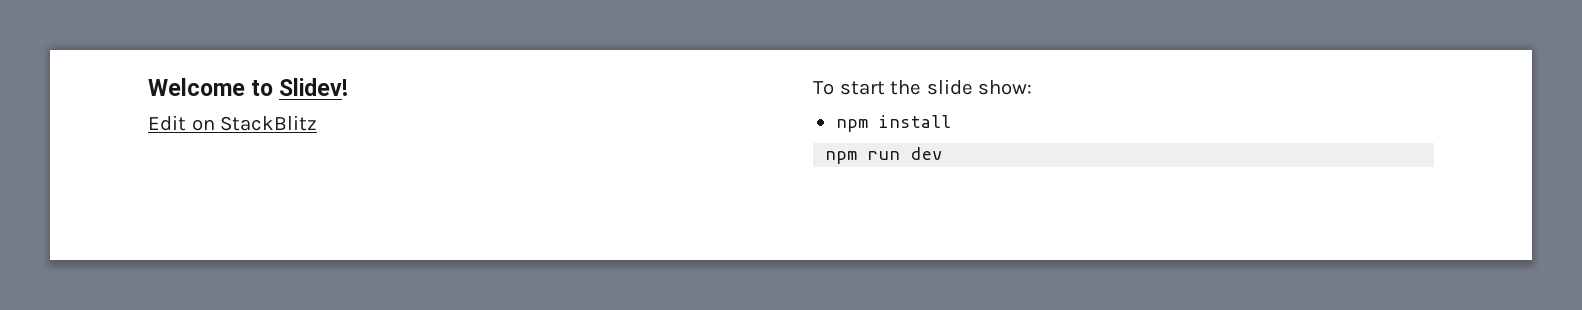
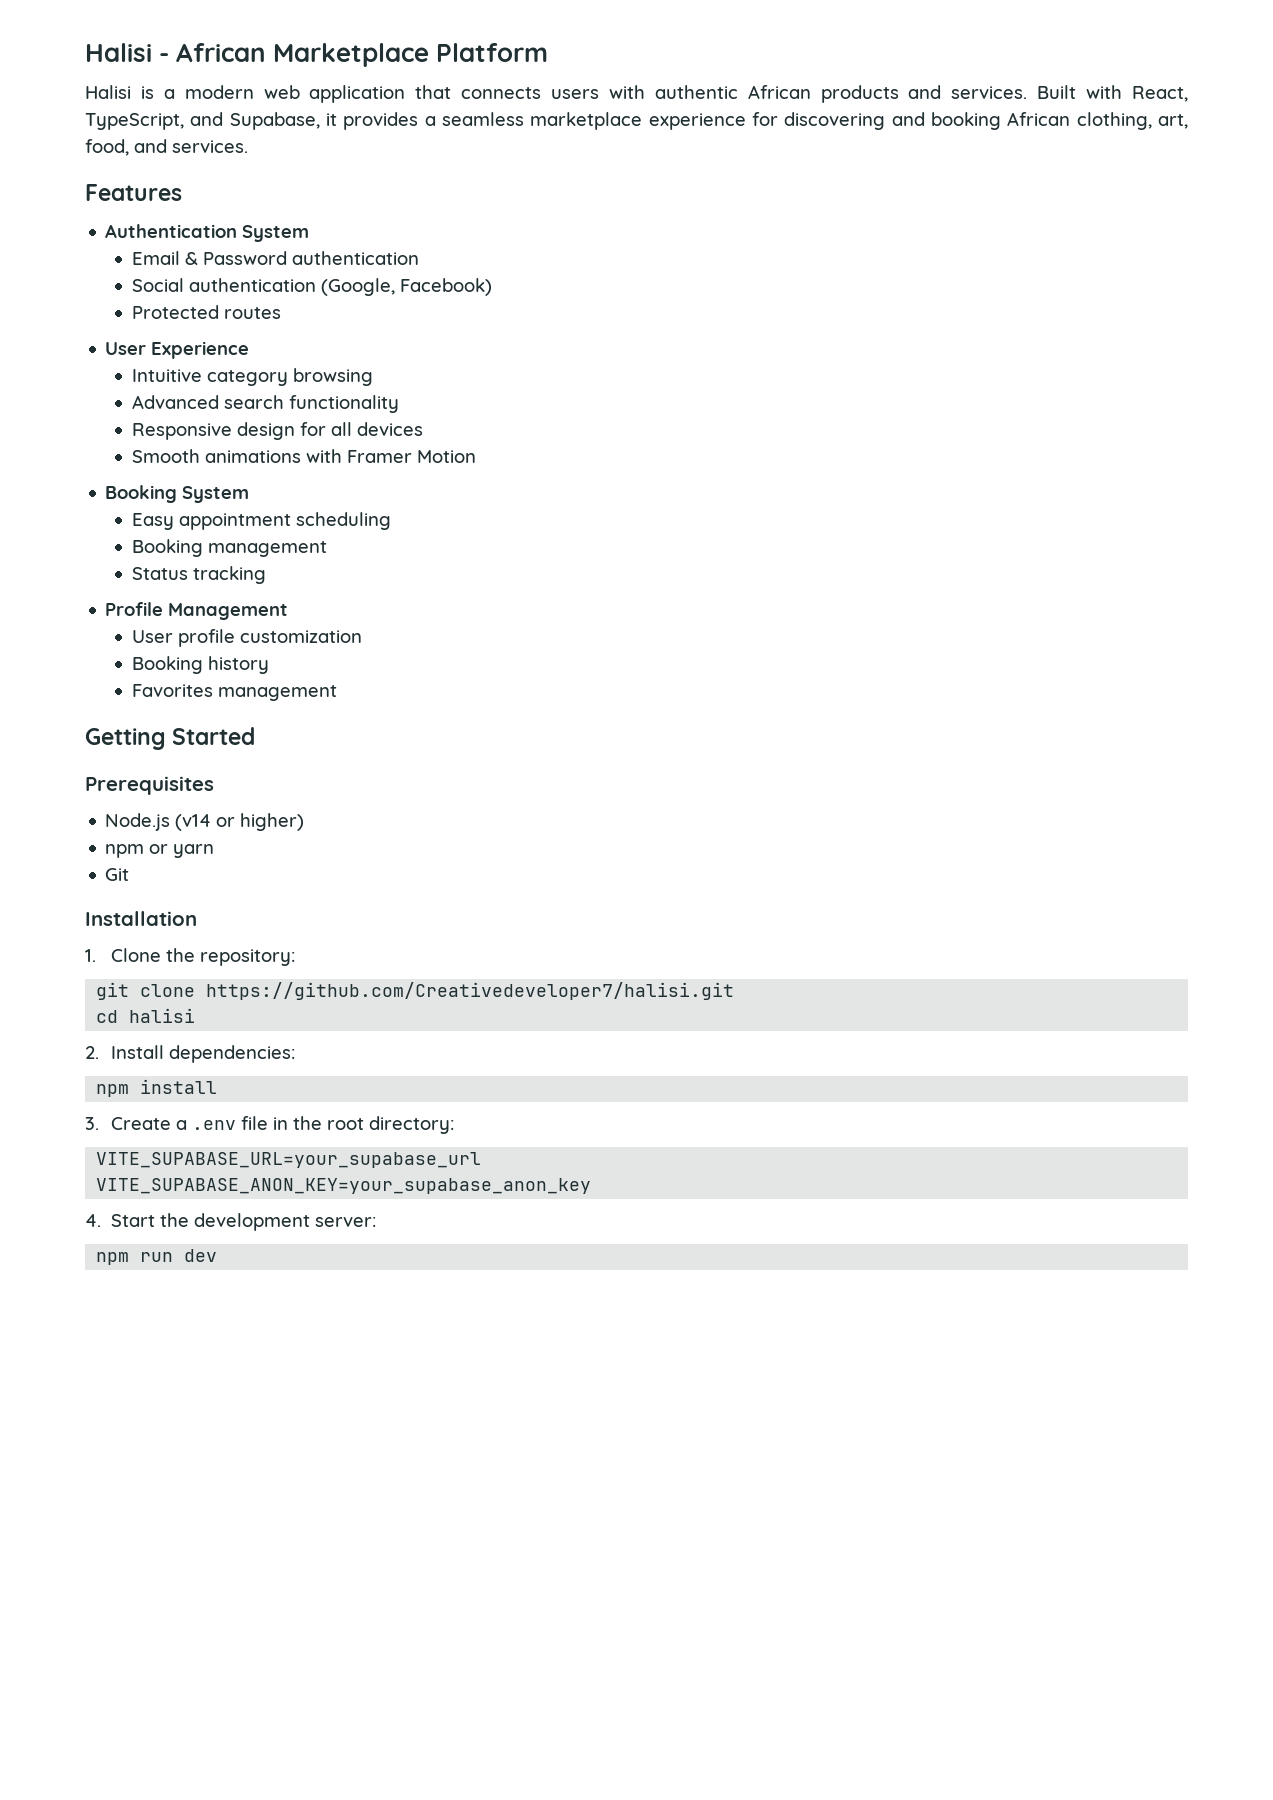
[148,78,349,96] [148,115,318,131] [813,79,1033,95] [835,115,951,132] Welcome to Slidev! // Edit on StackBlitz // To start the slide show: // npm install -> [85,43,549,67] [85,85,1188,103] [85,112,1189,130] [85,139,248,156] [85,184,182,201] [105,224,310,242] [131,251,419,265] [131,278,492,296] [131,305,281,319] [105,341,250,359] [131,368,373,386] [131,395,399,413] [131,422,423,440] [131,449,476,463] [105,485,250,503] [131,512,391,530] [131,539,327,557] [131,566,266,584] [105,602,289,620] [131,629,362,647] [131,656,269,674] [131,684,337,701] [85,727,256,750] [85,776,214,795] [105,813,305,831] [105,844,215,858] [105,868,130,881] [85,911,197,926] [85,948,296,966] [96,982,735,1000] [96,1008,196,1023] [85,1045,296,1063] [96,1079,218,1097] [85,1116,455,1134] [96,1152,482,1168] [96,1178,592,1194] [85,1213,377,1231] Halisi - African Marketplace Platform // Halisi is a modern web application that connects users with authentic African products and services. Built with React, TypeScript, and Supabase, it provides a seamless marketplace experience for discovering and booking African clothing, art, food, and services. // Features // Authentication System // Email & Password authentication // Social authentication (Google, Facebook) // Protected routes // User Experience // Intuitive category browsing // Advanced search functionality // Responsive design for all devices // Smooth animations with Framer Motion // Booking System // Easy appointment scheduling // Booking management // Status tracking // Profile Management // User profile customization // Booking history // Favorites management // Getting Started // Prerequisites // Node.js (v14 or higher) // npm or yarn // Git // Installation // 1. Clone the repository: // git clone https://github.com/Creativedeveloper7/halisi.git // cd halisi // 2. Install dependencies: // npm install // 3. Create a .env file in the root directory: // VITE_SUPABASE_URL=your_supabase_url // VITE_SUPABASE_ANON_KEY=your_supabase_anon_key // 4. Start the development server:

